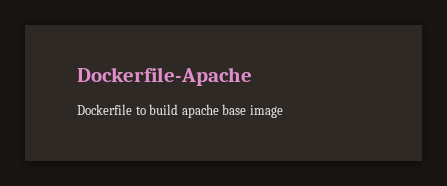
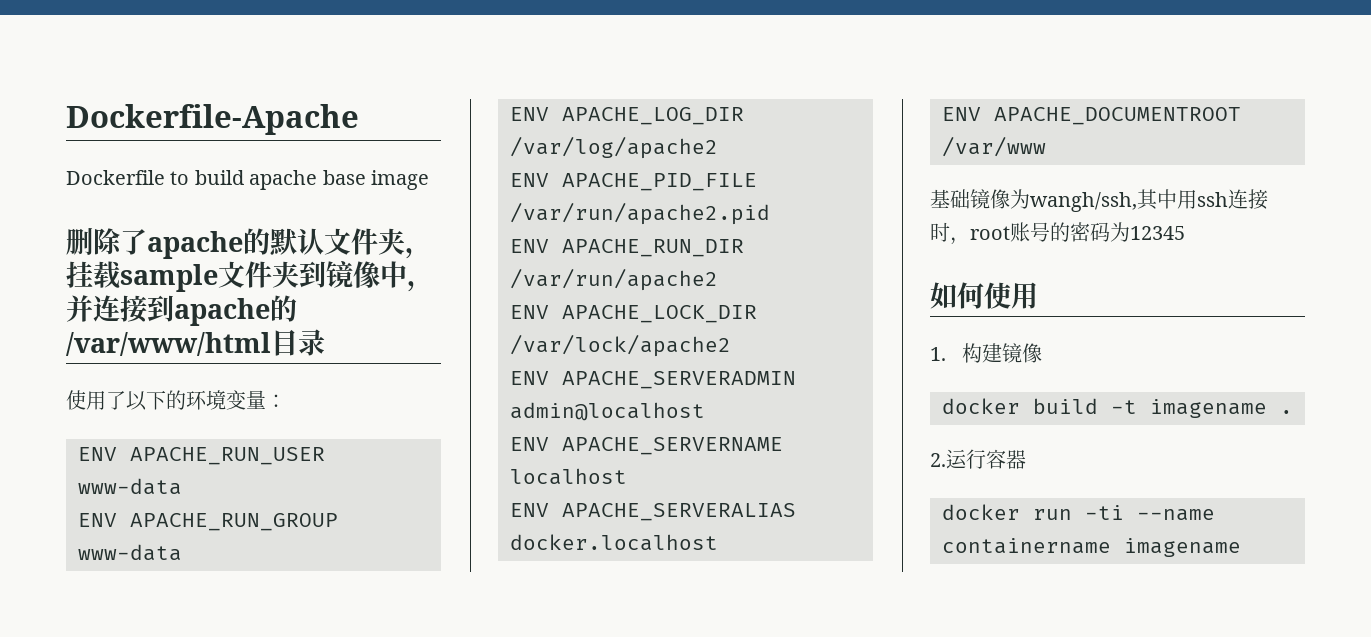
(283, 111) none -> [66,227,432,259] [66,261,434,292] [66,295,297,326] [66,329,325,356] [66,390,286,411] [78,447,325,465] [78,478,182,495] [78,513,338,531] [78,544,182,561] [510,107,744,125] [510,136,718,159] [510,173,757,191] [510,202,770,225] [510,239,744,257] [510,268,718,291] [510,305,757,323] [510,334,731,357] [510,371,796,389] [510,402,705,421] [510,437,783,455] [510,468,627,485] [510,503,796,521] [510,534,718,551] [942,107,1241,125] [942,136,1046,157] [930,189,1268,212] [930,222,1185,245] [930,282,1038,309] [930,343,1043,363] [942,398,1293,418] [930,449,1026,469] [942,504,1215,521] [942,538,1241,557] // 删除了apache的默认文件夹，挂载sample文件夹到镜像中，并连接到apache的/var/www/html目录 // 使用了以下的环境变量： // ENV APACHE_RUN_USER www-data // ENV APACHE_RUN_GROUP www-data // ENV APACHE_LOG_DIR /var/log/apache2 // ENV APACHE_PID_FILE /var/run/apache2.pid // ENV APACHE_RUN_DIR /var/run/apache2 // ENV APACHE_LOCK_DIR /var/lock/apache2 // ENV APACHE_SERVERADMIN admin@localhost // ENV APACHE_SERVERNAME localhost // ENV APACHE_SERVERALIAS docker.localhost // ENV APACHE_DOCUMENTROOT /var/www // 基础镜像为wangh/ssh,其中用ssh连接时，root账号的密码为12345 // 如何使用 // 1.构建镜像 // docker build -t imagename . // 2.运行容器 // docker run -ti --name containername imagename

